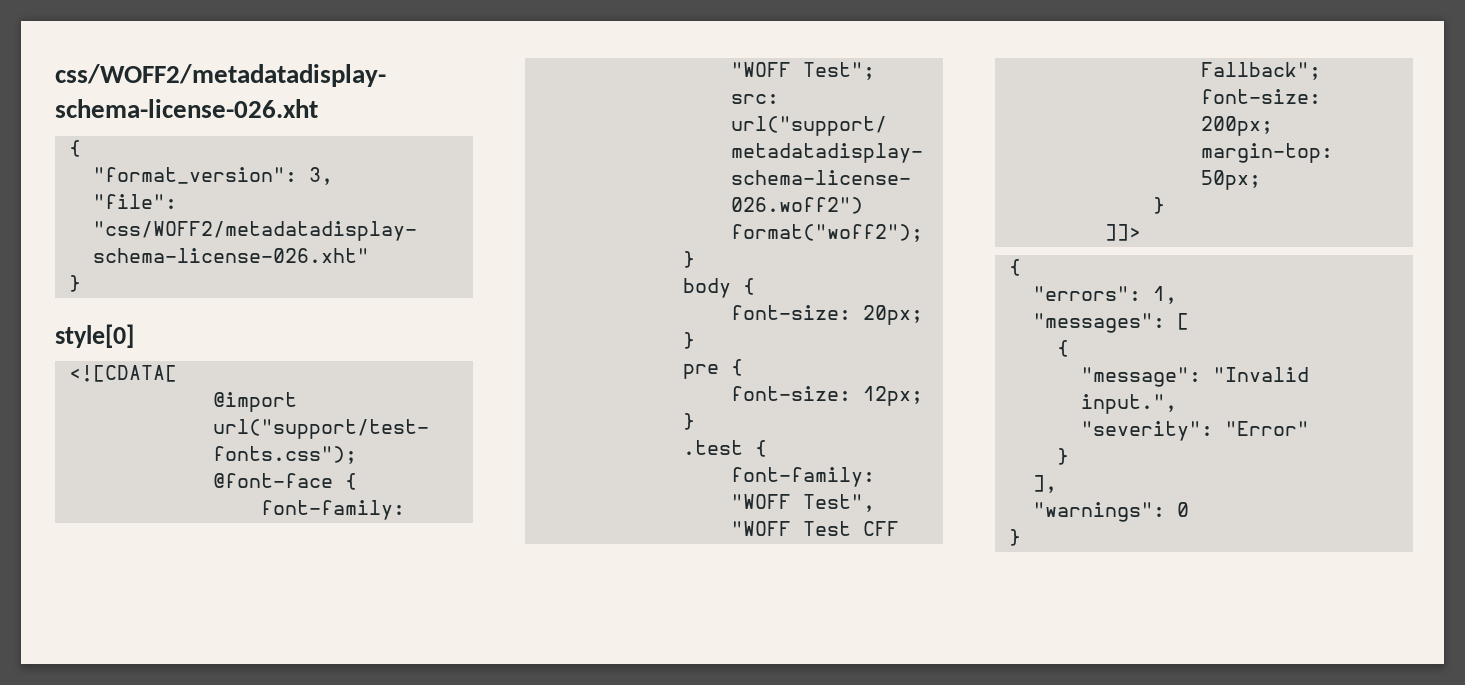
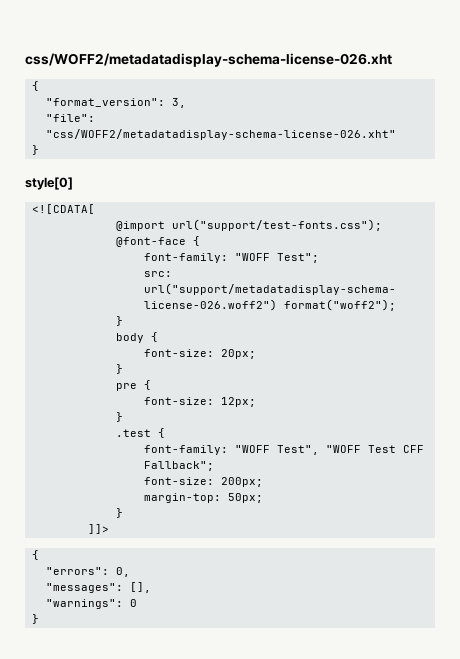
[1152,286,1177,304] 1, -> [115,567,130,577] 0,
[1176,313,1189,330] [1056,340,1069,357] [1080,367,1309,387] [1080,394,1177,414] [1080,421,1309,441] [1056,448,1069,465] [1032,475,1057,493] [ // { // "message": "Invalid input.", // "severity": "Error" // } // ], -> [129,582,151,593] [],

